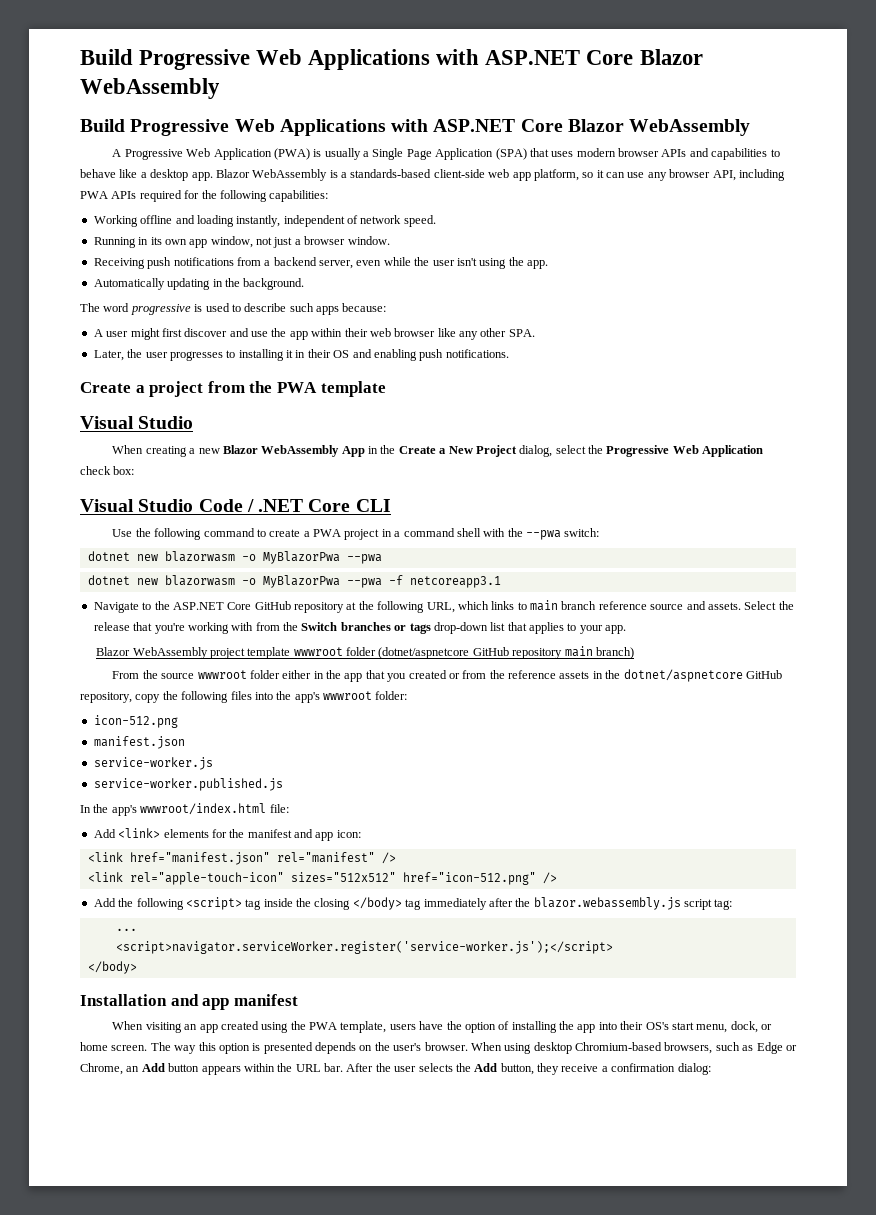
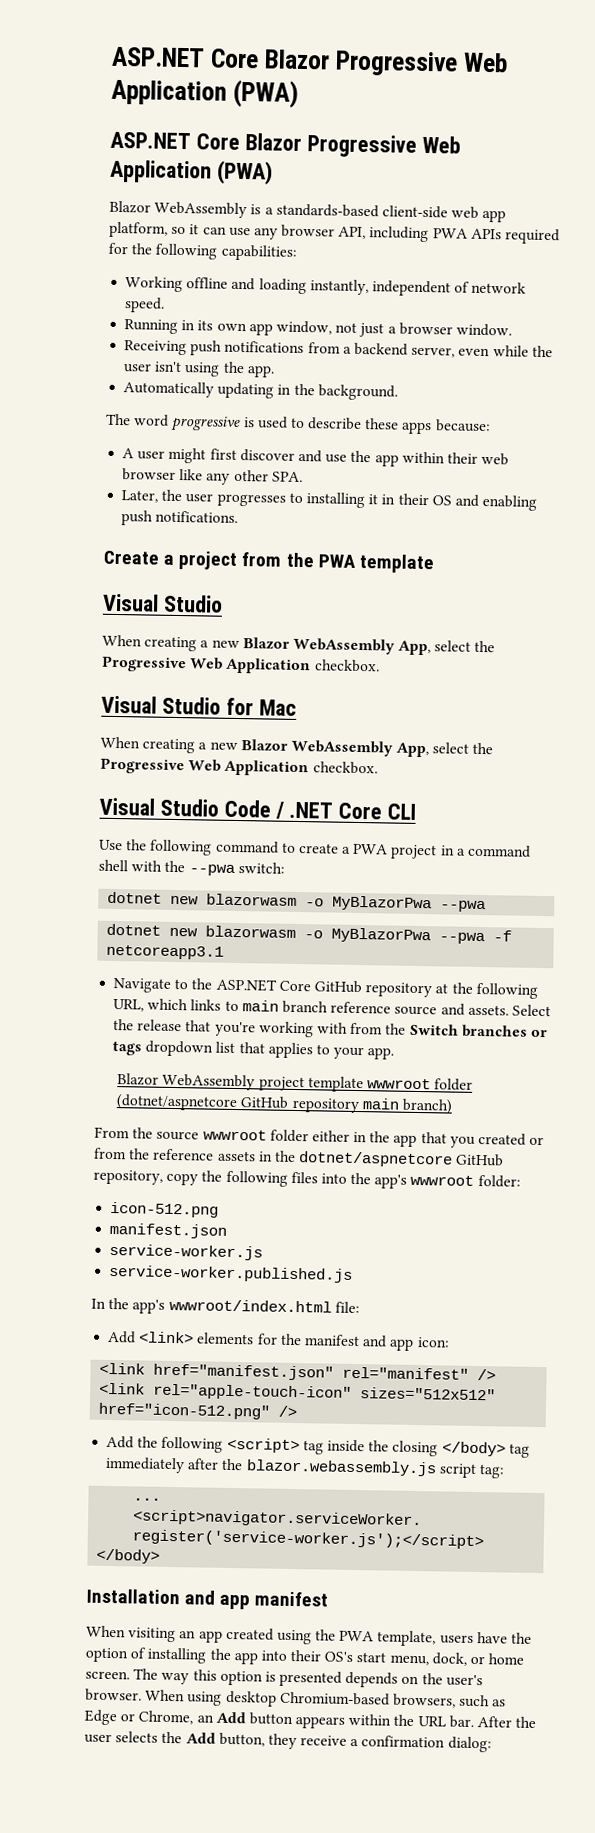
[80,49,703,70] [80,78,220,99] [80,119,751,136] [112,148,780,160] [80,169,213,181] Build Progressive Web Applications with ASP.NET Core Blazor WebAssembly // Build Progressive Web Applications with ASP.NET Core Blazor WebAssembly // A Progressive Web Application (PWA) is usually a Single Page Application (SPA) that uses modern browser APIs and capabilities to behave like a desktop app. -> [111,46,508,77] [111,79,299,108] [110,131,461,158] [110,159,273,185] ASP.NET Core Blazor Progressive Web Application (PWA) // ASP.NET Core Blazor Progressive Web Application (PWA) //
[289,303,314,312] such -> [365,418,400,430] these
[341,445,764,457] [80,466,135,475] App in the Create a New Project dialog, select the Progressive Web Application check box: -> [398,640,496,656] [102,655,380,675] [101,695,297,716] [100,736,494,758] [100,757,378,777] App, select the Progressive Web Application checkbox. // Visual Studio for Mac // When creating a new Blazor WebAssembly App, select the Progressive Web Application checkbox.
[433,622,488,634] drop-down -> [145,1040,214,1057] dropdown

